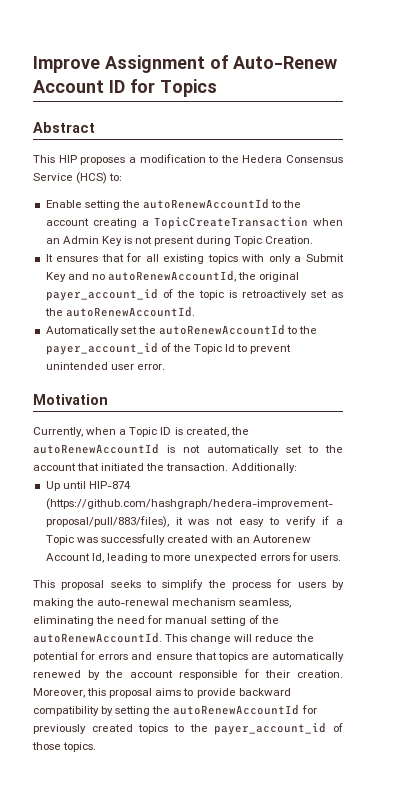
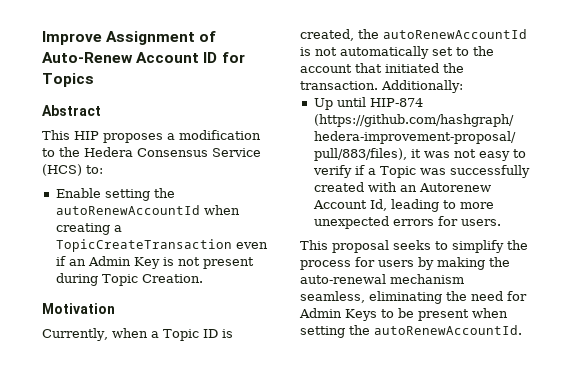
[271,200,302,208] [45,218,89,226] to the account -> [203,205,240,215] when
[313,218,343,226] when -> [235,242,268,249] [55,256,66,266] even if
[45,253,344,264] [45,270,300,282] [45,288,344,301] [44,306,195,317] [45,324,318,336] [45,342,292,355] [45,362,165,370] // It ensures that for all existing topics with only a Submit Key and no autoRenewAccountId, the original payer_account_id of the topic is retroactively set as the autoRenewAccountId. // Automatically set the autoRenewAccountId to the payer_account_id of the Topic Id to prevent unintended user error. -> (203, 278) none
[165,615,279,626] [33,632,314,644] [33,651,344,662] [33,669,343,680] [33,688,291,698] [33,704,317,716] [33,722,343,735] [32,742,97,752] manual setting of the autoRenewAccountId. This change will reduce the potential for errors and ensure that topics are automatically renewed by the account responsible for their creation. Moreover, this proposal aims to provide backward compatibility by setting the autoRenewAccountId for previously created topics to the payer_account_id of those topics. -> [299,308,508,321] [300,325,522,338] Admin Keys to be present when setting the autoRenewAccountId.

